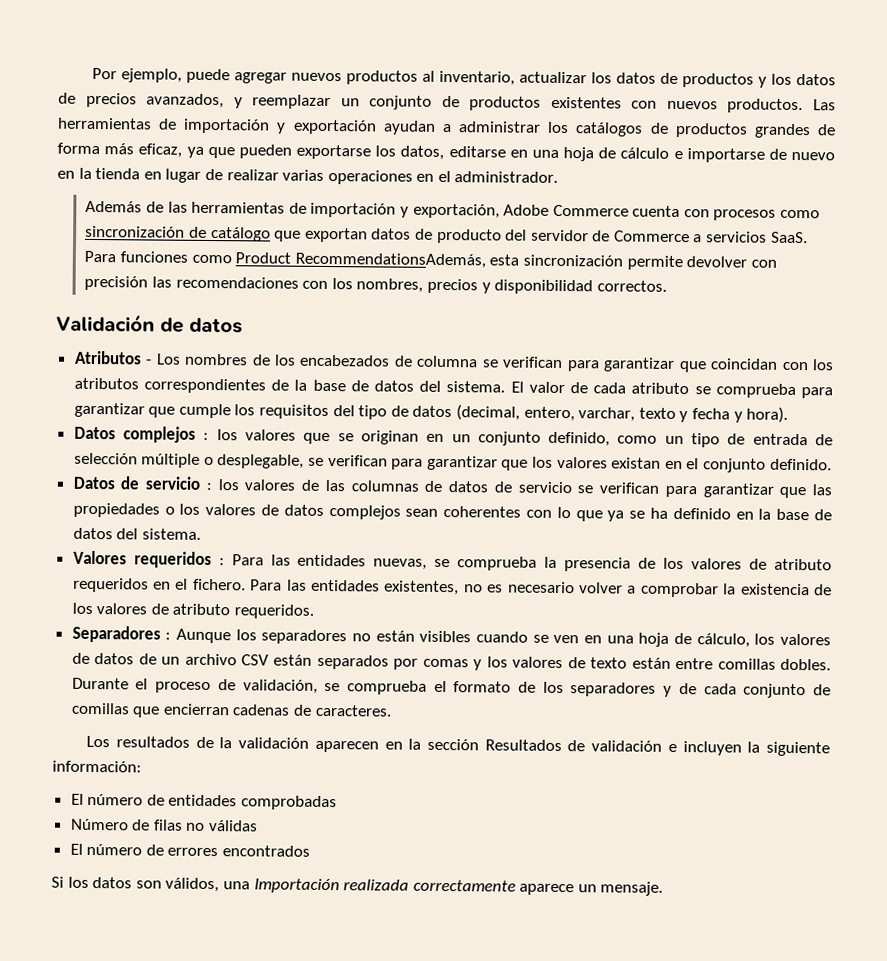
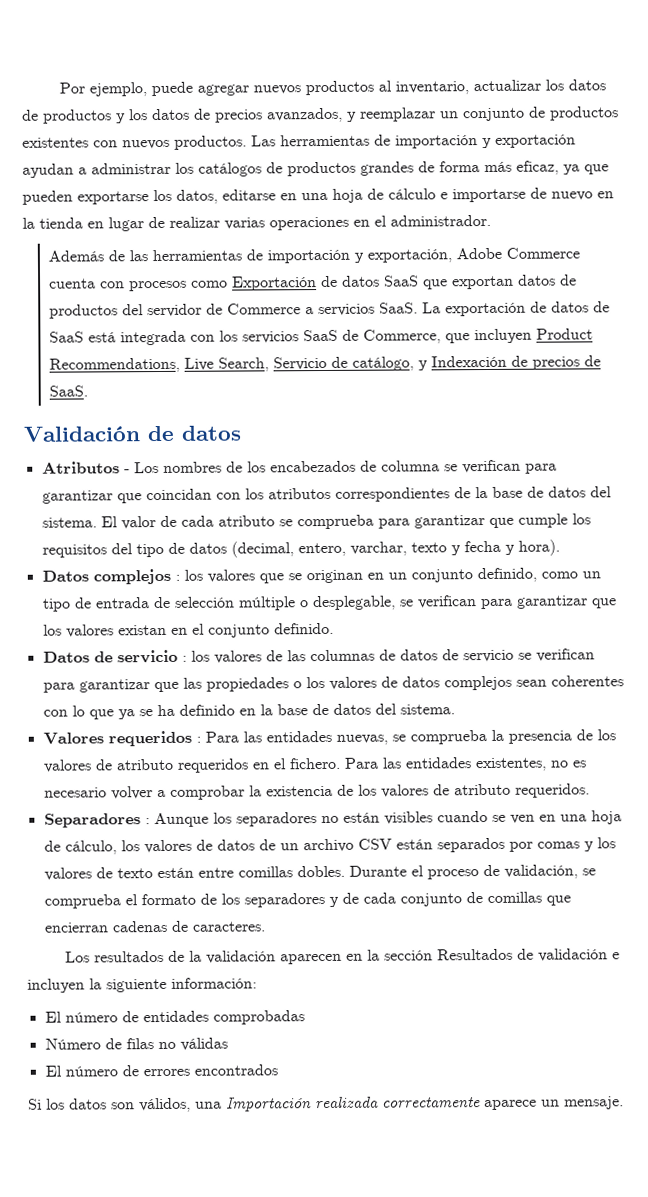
[85,225,271,242] sincronización de catálogo -> [231,275,419,291] Exportación de datos SaaS
[436,228,502,244] producto -> [48,304,118,319] productos
[84,250,777,271] [84,275,667,295] Para funciones como Product RecommendationsAdemás, esta sincronización permite devolver con precisión las recomendaciones con los nombres, precios y disponibilidad correctos. -> [421,301,610,317] [48,328,593,346] [48,355,601,373] [48,385,88,397] La exportación de datos de SaaS está integrada con los servicios SaaS de Commerce, que incluyen Product Recommendations, Live Search, Servicio de catálogo, y Indexación de precios de SaaS.

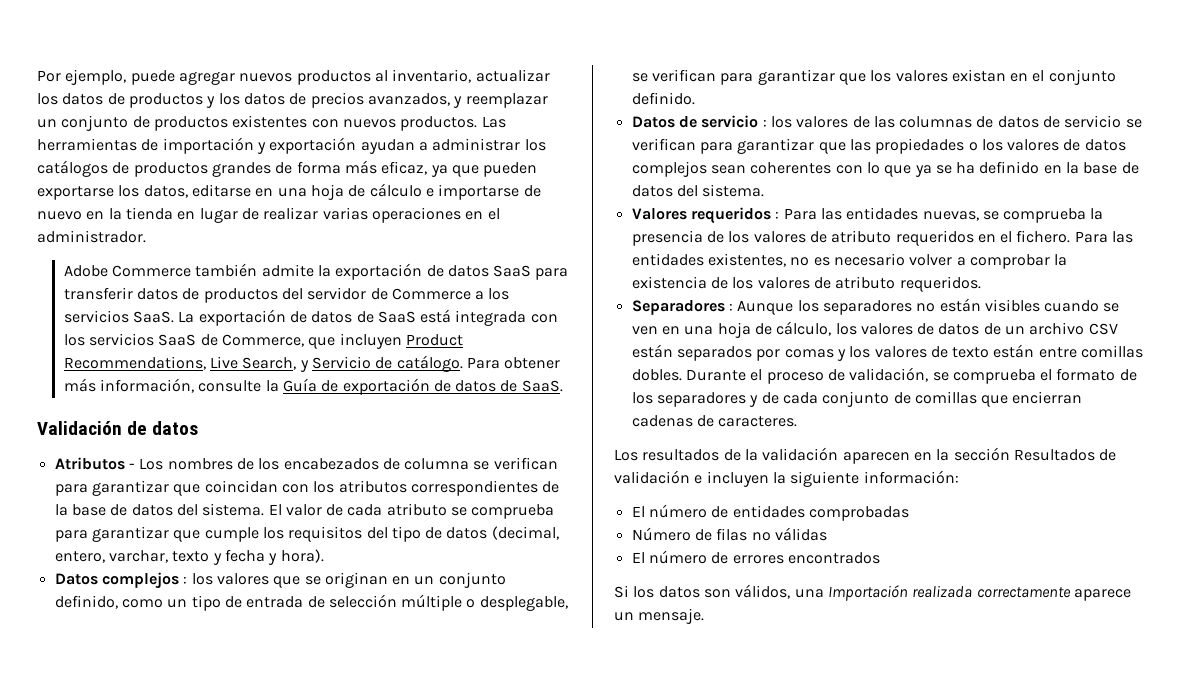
[47,247,580,264] [48,276,317,292] Además de las herramientas de importación y exportación, Adobe Commerce cuenta con procesos como Exportación -> [63,263,423,280] Adobe Commerce también admite la exportación
[422,275,514,290] que exportan -> [535,268,569,280] [63,287,133,300] para transferir
(314, 311) none -> [488,288,510,300] los
(269, 364) none -> [299,360,309,372] y
[351,355,580,371] catálogo, y Indexación de precios -> [396,355,561,372] [63,378,497,395] catálogo. Para obtener más información, consulte la Guía de exportación de datos

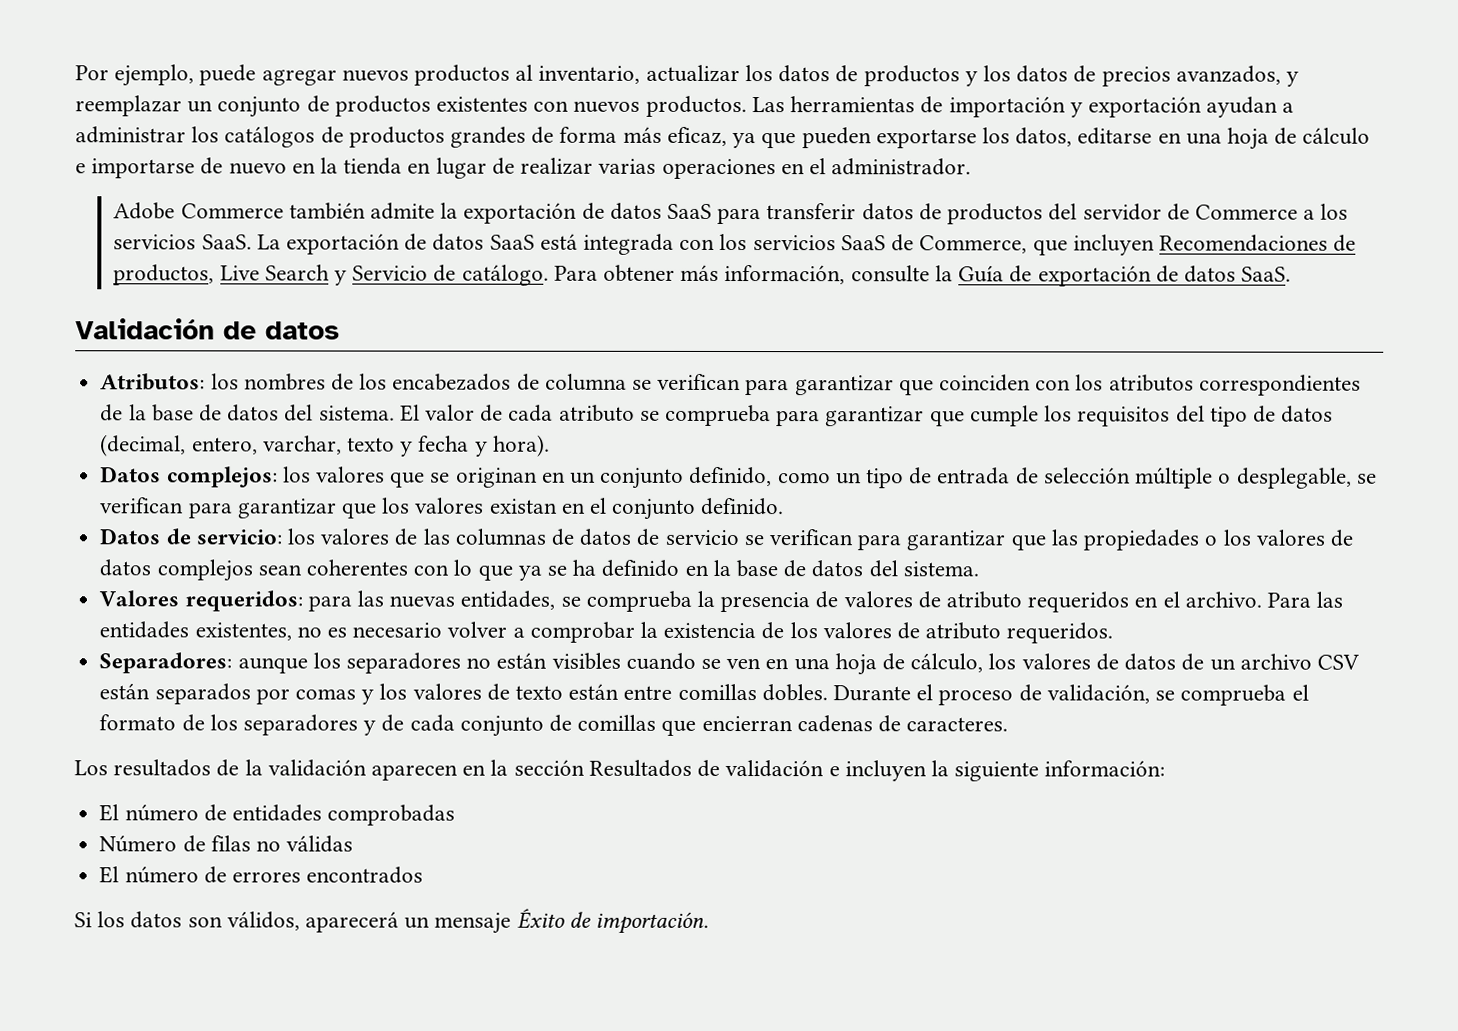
[356,311,374,323] de -> (485, 242) none
[405,334,463,346] [63,356,297,370] Product Recommendations, Live Search, -> [1158,234,1357,252] [113,264,330,286] Recomendaciones de productos, Live Search
[500,380,518,392] de -> (1236, 274) none
[54,457,164,470] Atributos - Los -> [100,373,239,391] Atributos: los
[204,480,278,493] coincidan -> [939,374,1032,392] coinciden
[101,572,188,589] complejos : -> [166,466,278,488] complejos:
[701,115,767,128] servicio : -> [195,529,282,545] servicio:
[690,207,979,224] requeridos : Para las entidades nuevas, -> [184,590,556,612] requeridos: para las nuevas entidades,
[728,231,750,243] los -> (839, 600) none
[1016,230,1071,243] fichero. -> [1184,591,1262,608] archivo.
[631,300,794,315] Separadores : Aunque -> [99,652,308,674] Separadores: aunque
[794,585,1131,601] [614,608,705,624] una Importación realizada correctamente aparece un mensaje. -> [305,908,710,934] aparecerá un mensaje Éxito de importación.

